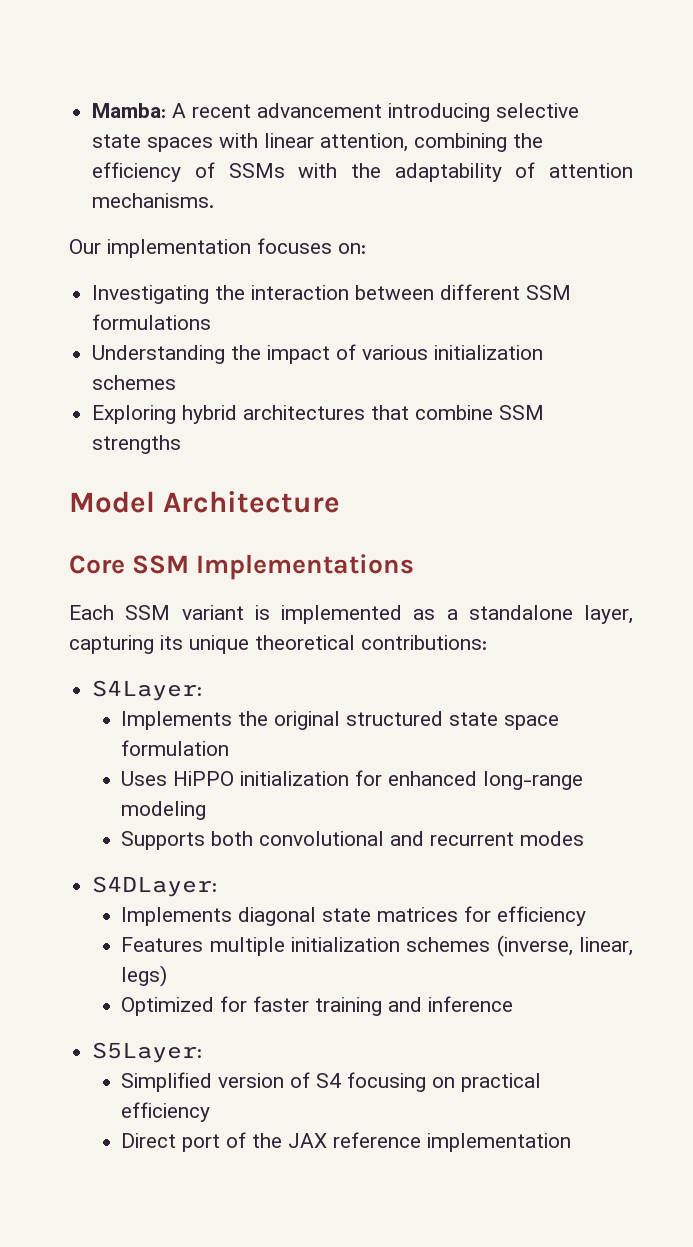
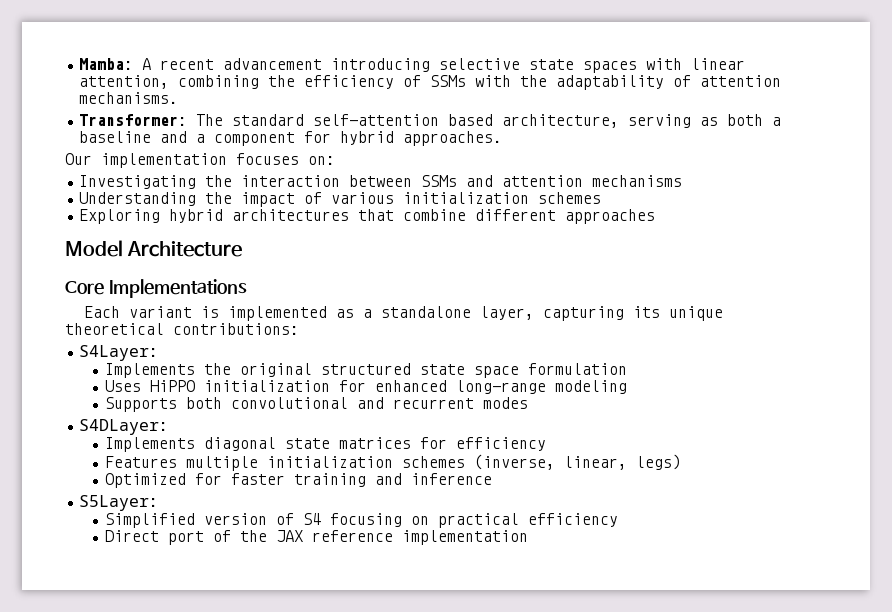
(215, 200) none -> [79,114,782,128] [79,131,503,146] // Transformer: The standard self-attention based architecture, serving as both a baseline and a component for hybrid approaches.
[440,284,572,300] [92,314,212,330] different SSM formulations -> [421,175,683,187] SSMs and attention mechanisms
[499,405,545,420] [92,435,182,454] SSM strengths -> [475,209,656,224] different approaches
[132,555,190,574] SSM -> (104, 288) none
[125,605,171,620] SSM -> (121, 312) none

